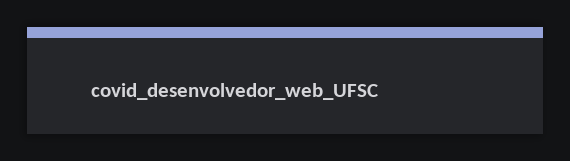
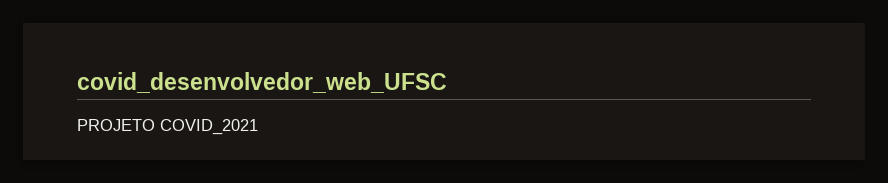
(378, 91) none -> [77,119,258,135] // PROJETO COVID_2021

